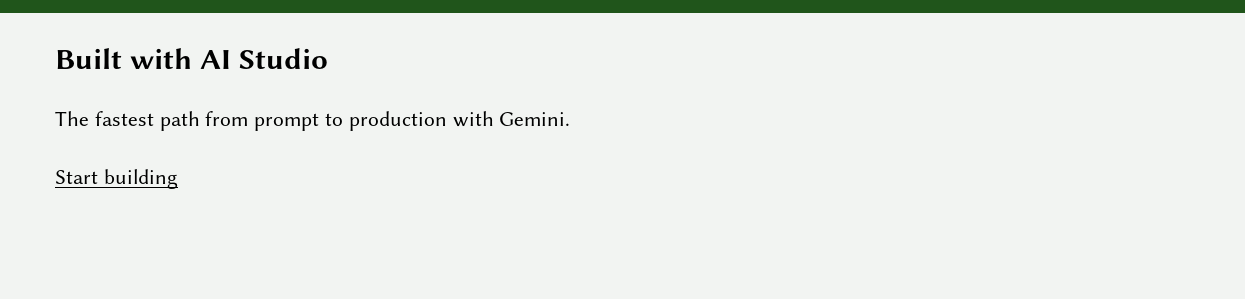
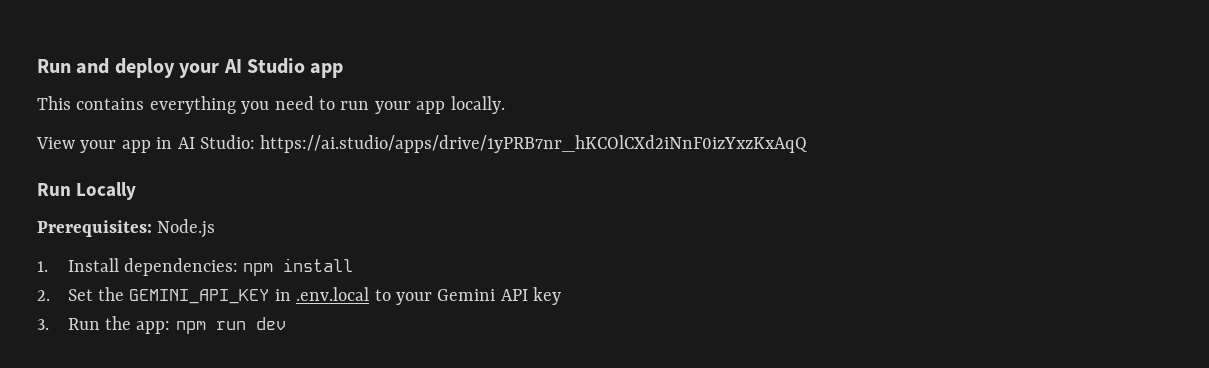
[55,48,329,69] [55,111,571,131] [55,169,178,189] Built with AI Studio // The fastest path from prompt to production with Gemini. // Start building -> [37,58,344,78] [37,96,505,114] [36,135,808,153] [37,182,137,200] [37,219,216,238] [37,258,354,276] [37,287,562,305] [37,316,286,334] Run and deploy your AI Studio app // This contains everything you need to run your app locally. // View your app in AI Studio: https://ai.studio/apps/drive/1yPRB7nr_hKCOlCXd2iNnF0izYxzKxAqQ // Run Locally // Prerequisites: Node.js // 1. Install dependencies: npm install // 2. Set the GEMINI_API_KEY in .env.local to your Gemini API key // 3. Run the app: npm run dev

